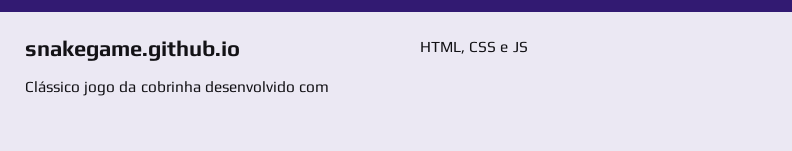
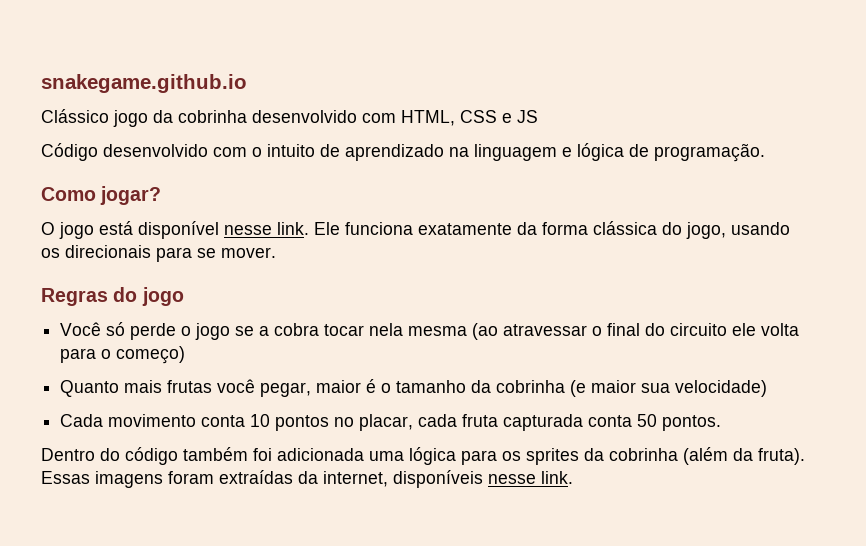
(528, 47) none -> [41,143,765,162] [41,186,162,205] [41,221,790,239] [41,245,276,262] [41,287,184,306] [60,322,800,340] [60,346,186,364] [60,379,768,397] [60,414,722,431] [41,447,805,465] [41,470,573,488] // Código desenvolvido com o intuito de aprendizado na linguagem e lógica de programação. // Como jogar? // O jogo está disponível nesse link. Ele funciona exatamente da forma clássica do jogo, usando os direcionais para se mover. // Regras do jogo // Você só perde o jogo se a cobra tocar nela mesma (ao atravessar o final do circuito ele volta para o começo) // Quanto mais frutas você pegar, maior é o tamanho da cobrinha (e maior sua velocidade) // Cada movimento conta 10 pontos no placar, cada fruta capturada conta 50 pontos. // Dentro do código também foi adicionada uma lógica para os sprites da cobrinha (além da fruta). Essas imagens foram extraídas da internet, disponíveis nesse link.

